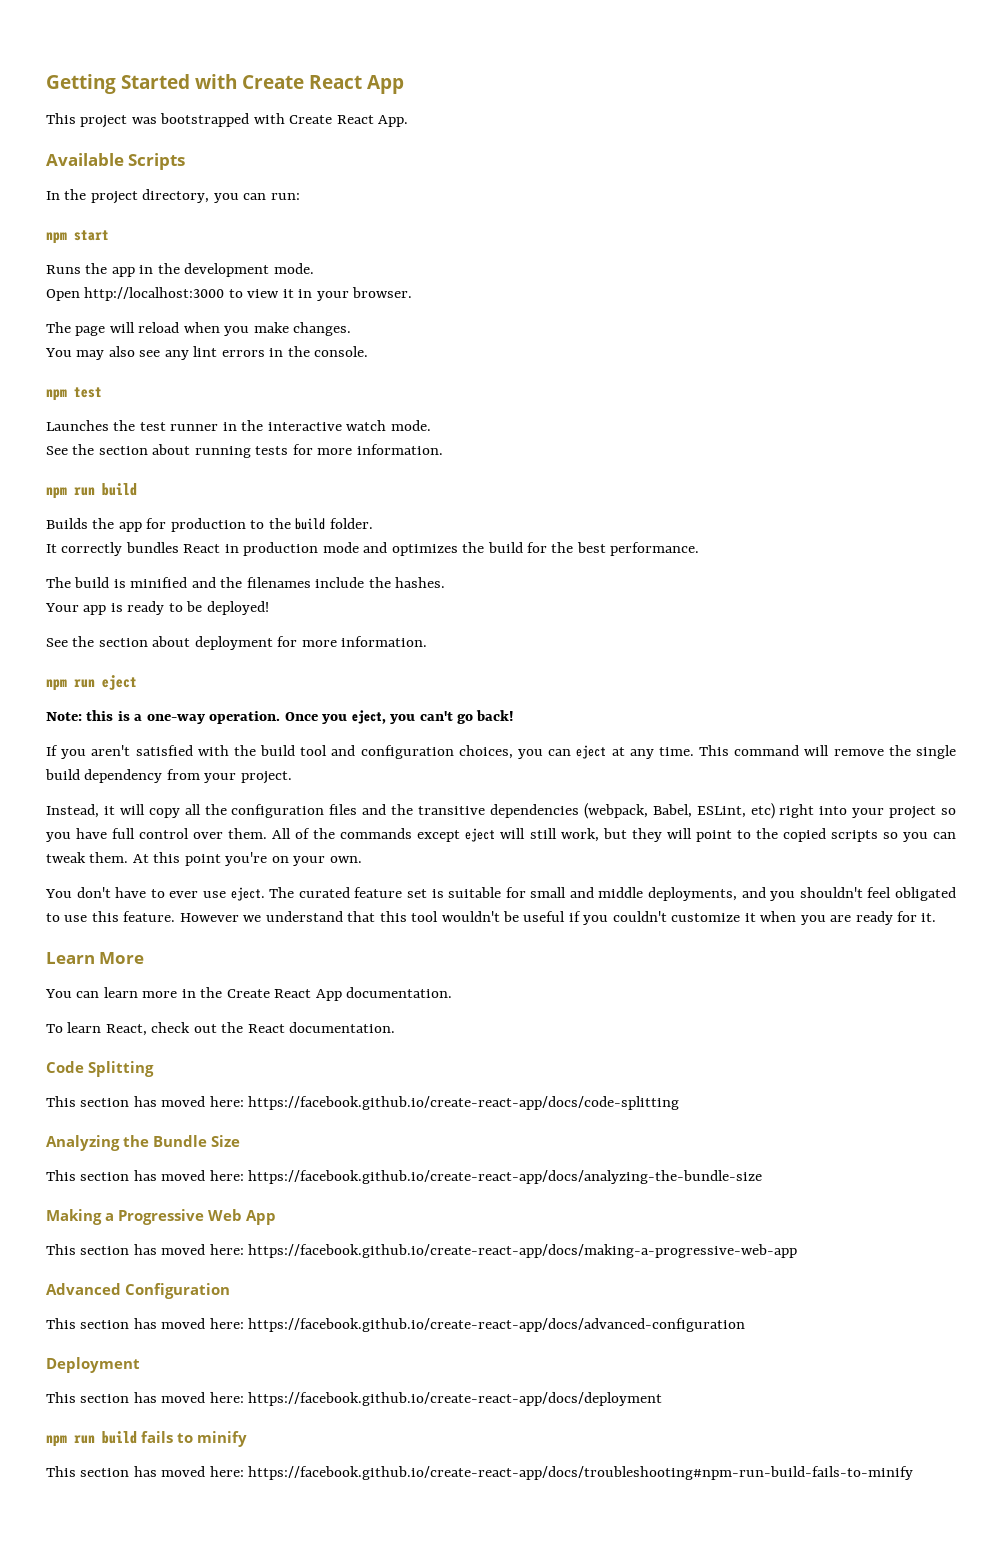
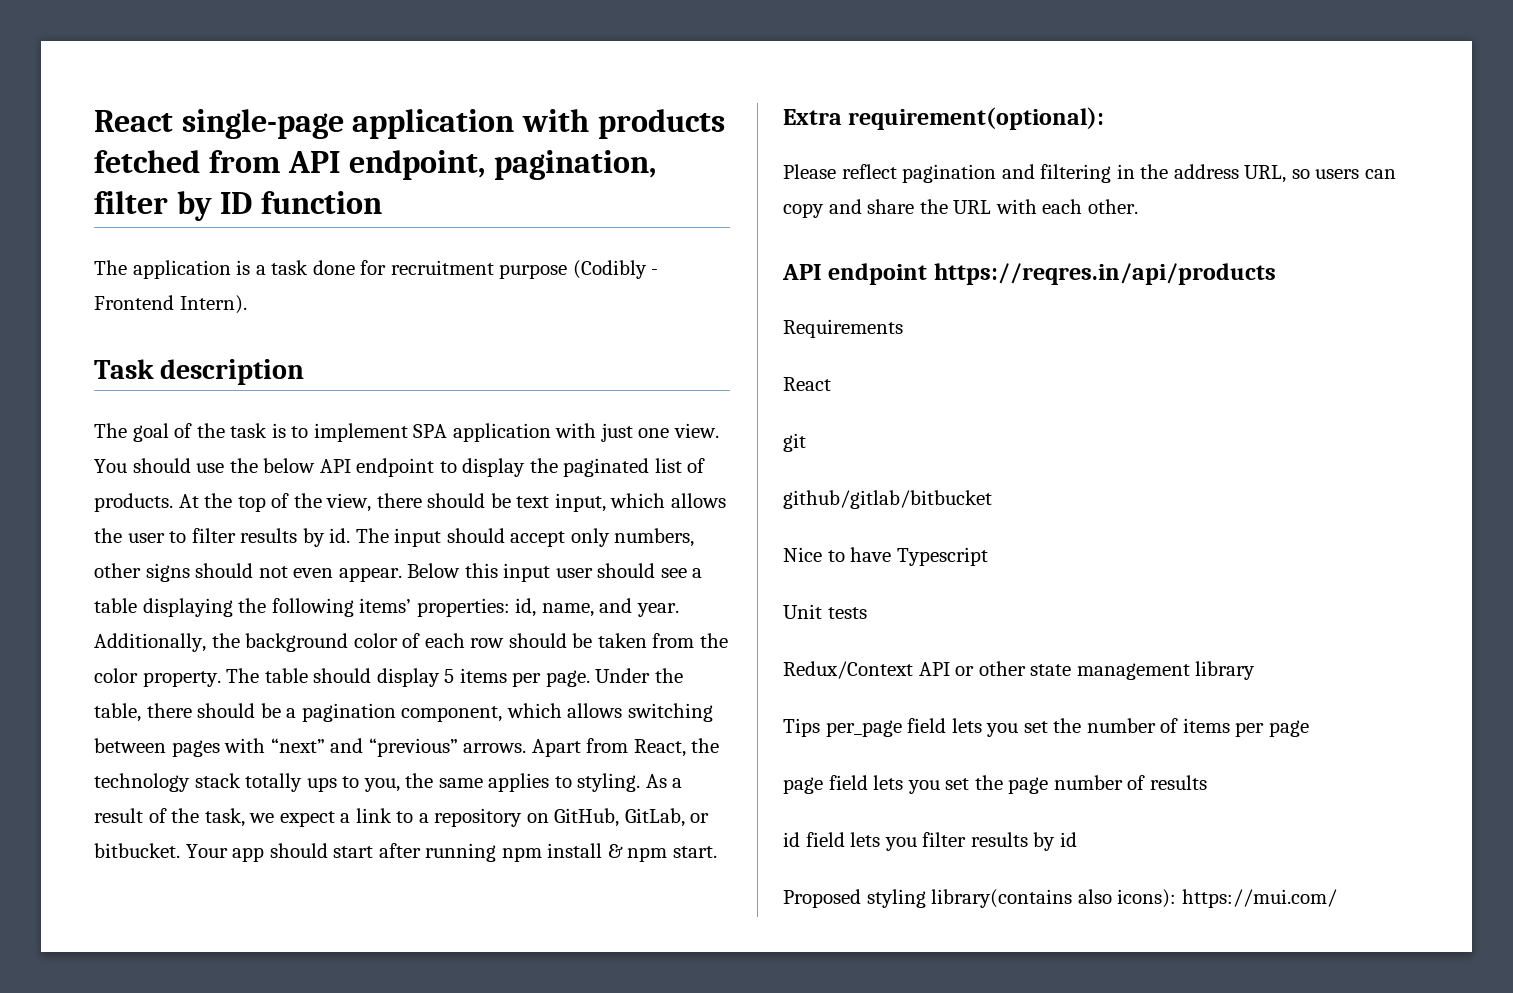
[46,74,404,94] [46,113,409,128] [46,153,186,170] [46,189,300,204] [46,230,109,244] [46,263,314,277] [46,287,413,301] [46,322,352,336] [45,346,369,360] [46,387,102,401] [46,420,431,431] [46,444,443,458] [46,483,137,499] [46,518,373,532] [46,542,700,556] [46,577,446,588] [45,601,269,615] [46,636,428,650] [46,675,137,691] [46,710,515,724] [46,745,956,759] [45,769,292,784] [46,803,956,819] [46,828,956,842] [46,852,362,866] [45,887,957,901] [46,911,937,925] [46,952,145,964] [45,987,453,1001] [46,1022,396,1036] [46,1061,155,1077] [46,1096,680,1110] [46,1135,241,1151] [46,1170,763,1184] [46,1209,277,1225] [46,1244,798,1258] [46,1283,231,1299] [46,1318,746,1332] [46,1357,140,1373] [46,1392,663,1406] [46,1431,248,1447] [46,1466,914,1480] Getting Started with Create React App // This project was bootstrapped with Create React App. // Available Scripts // In the project directory, you can run: // npm start // Runs the app in the development mode. // Open http://localhost:3000 to view it in your browser. // The page will reload when you make changes. // You may also see any lint errors in the console. // npm test // Launches the test runner in the interactive watch mode. // See the section about running tests for more information. // npm run build // Builds the app for production to the build folder. // It correctly bundles React in production mode and optimizes the build for the best performance. // The build is minified and the filenames include the hashes. // Your app is ready to be deployed! // See the section about deployment for more information. // npm run eject // Note: this is a one-way operation. Once you eject, you can't go back! // If you aren't satisfied with the build tool and configuration choices, you can eject at any time. This command will remove the single build dependency from your project. // Instead, it will copy all the configuration files and the transitive dependencies (webpack, Babel, ESLint, etc) right into your project so you have full control over them. All of the commands except eject will still work, but they will point to the copied scripts so you can tweak them. At this point you're on your own. // You don't have to ever use eject. The curated feature set is suitable for small and middle deployments, and you shouldn't feel obligated to use this feature. However we understand that this tool wouldn't be useful if you couldn't customize it when you are ready for it. // Learn More // You can learn more in the Create React App documentation. // To learn React, check out the React documentation. // Code Splitting // This section has moved here: https://facebook.github.io/create-react-app/docs/code-splitting // Analyzing the Bundle Size // This section has moved here: https://facebook.github.io/create-react-app/docs/analyzing-the-bundle-size // Making a Progressive Web App // This section has moved here: https://facebook.github.io/create-react-app/docs/making-a-progressive-web-app // Advanced Configuration // This section has moved here: https://facebook.github.io/create-react-app/docs/advanced-configuration // Deployment // This section has moved here: https://facebook.github.io/create-react-app/docs/deployment // npm run build fails to minify // This section has moved here: https://facebook.github.io/create-react-app/docs/troubleshooting#npm-run-build-fails-to-minify -> [94,109,725,139] [94,150,656,180] [94,191,382,221] [94,260,659,279] [94,295,247,314] [94,359,305,385] [94,423,719,442] [94,458,706,477] [94,493,726,512] [94,528,695,547] [94,563,703,582] [94,598,679,617] [94,633,728,652] [94,668,683,687] [94,703,713,722] [94,738,720,757] [94,773,683,792] [94,808,710,827] [94,843,717,862] [783,107,1105,130] [783,164,1396,183] [783,199,1138,218] [782,263,1276,285] [783,319,903,338] [783,377,831,391] [783,433,806,452] [783,490,992,509] [783,547,988,566] [783,604,867,619] [783,661,1256,680] [783,718,1309,737] [783,775,1207,794] [783,832,1077,851] [783,889,1337,908] React single-page application with products fetched from API endpoint, pagination, filter by ID function // The application is a task done for recruitment purpose (Codibly - Frontend Intern). // Task description // The goal of the task is to implement SPA application with just one view. You should use the below API endpoint to display the paginated list of products. At the top of the view, there should be text input, which allows the user to filter results by id. The input should accept only numbers, other signs should not even appear. Below this input user should see a table displaying the following items’ properties: id, name, and year. Additionally, the background color of each row should be taken from the color property. The table should display 5 items per page. Under the table, there should be a pagination component, which allows switching between pages with “next” and “previous” arrows. Apart from React, the technology stack totally ups to you, the same applies to styling. As a result of the task, we expect a link to a repository on GitHub, GitLab, or bitbucket. Your app should start after running npm install & npm start. // Extra requirement(optional): // Please reflect pagination and filtering in the address URL, so users can copy and share the URL with each other. // API endpoint https://reqres.in/api/products // Requirements // React // git // github/gitlab/bitbucket // Nice to have Typescript // Unit tests // Redux/Context API or other state management library // Tips per_page field lets you set the number of items per page // page field lets you set the page number of results // id field lets you filter results by id // Proposed styling library(contains also icons): https://mui.com/

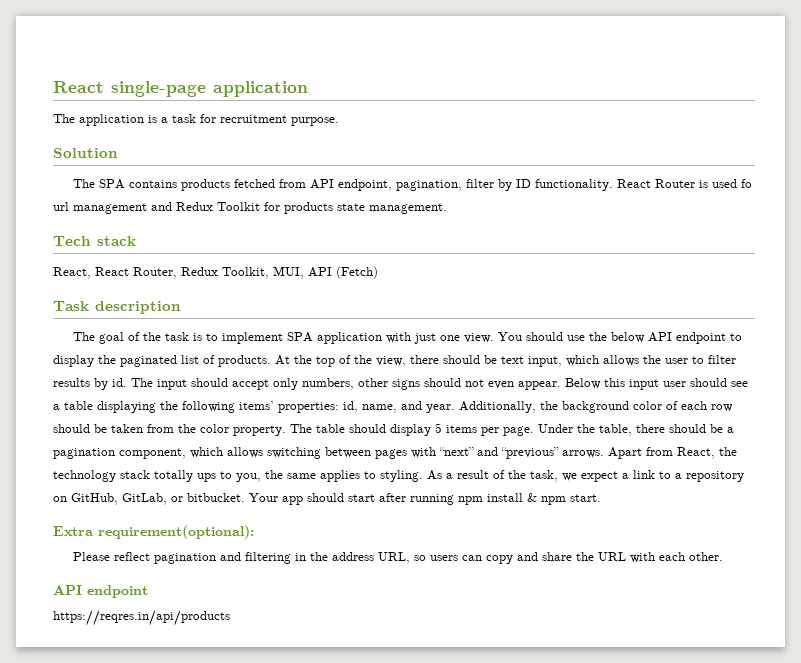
[521,109,589,132] with -> [53,114,339,126] [53,148,118,158] [72,179,177,189] // The application is a task for recruitment purpose. // Solution // The SPA contains
[260,191,382,214] [94,260,659,279] [94,295,247,314] function // The application is a task done for recruitment purpose (Codibly - Frontend Intern). -> [534,179,752,191] [53,202,447,214] [53,236,136,246] [53,266,378,279] functionality. React Router is used fo url management and Redux Toolkit for products state management. // Tech stack // React, React Router, Redux Toolkit, MUI, API (Fetch)
(928, 274) none -> (148, 591) //
[783,319,903,338] [783,377,831,391] [783,433,806,452] [783,490,992,509] [783,547,988,566] [783,604,867,619] [783,661,1256,680] [783,718,1309,737] [783,775,1207,794] [783,832,1077,851] [783,889,1337,908] // Requirements // React // git // github/gitlab/bitbucket // Nice to have Typescript // Unit tests // Redux/Context API or other state management library // Tips per_page field lets you set the number of items per page // page field lets you set the page number of results // id field lets you filter results by id // Proposed styling library(contains also icons): https://mui.com/ -> (230, 618) none

